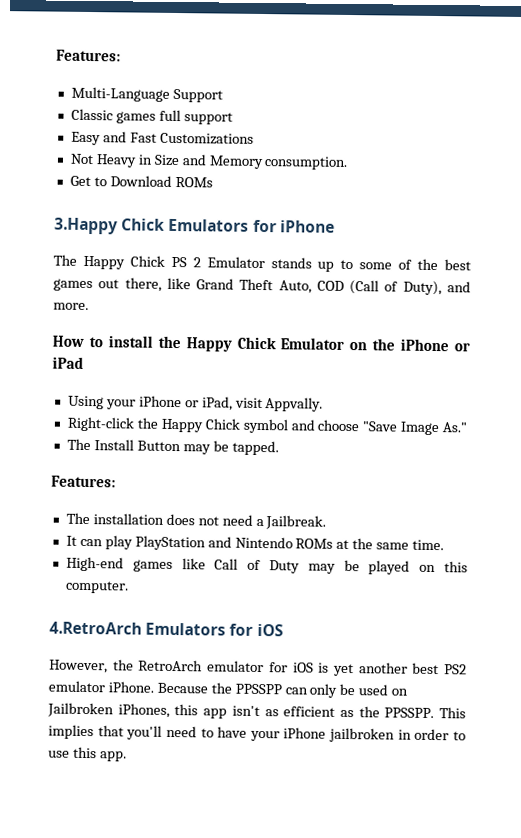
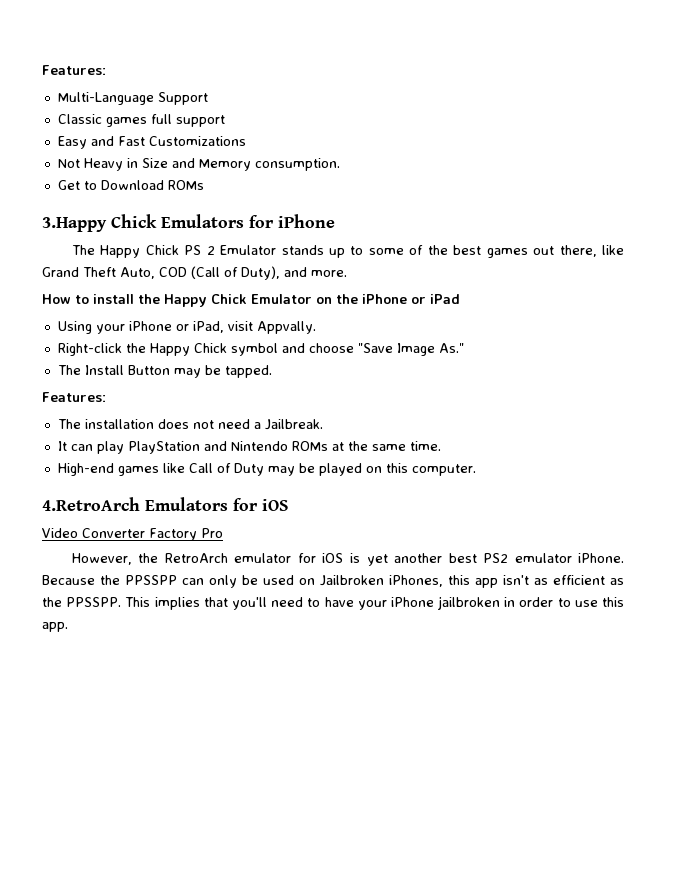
(284, 630) none -> [42,528,223,541] // Video Converter Factory Pro

